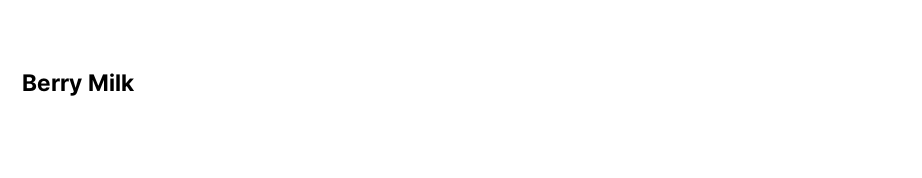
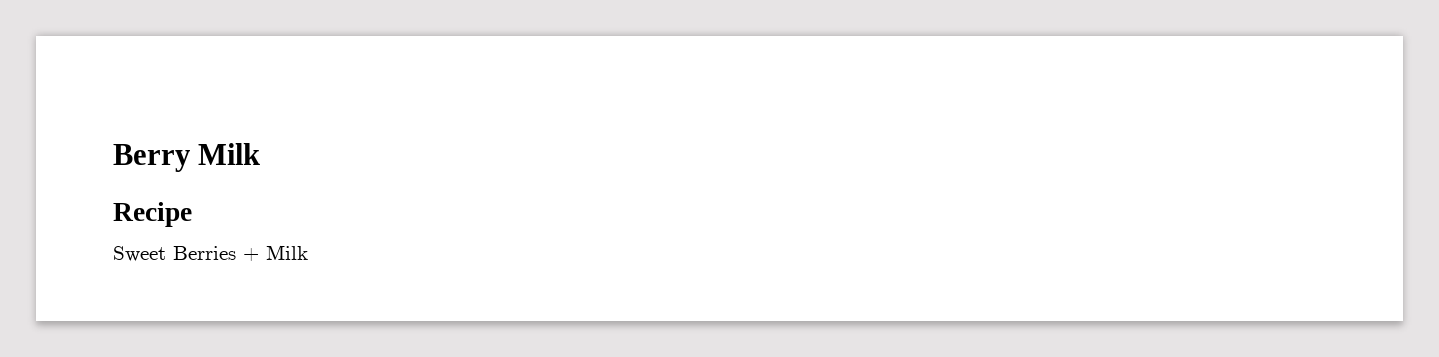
(136, 82) none -> [113,202,192,227] [113,245,308,262] // Recipe // Sweet Berries + Milk

